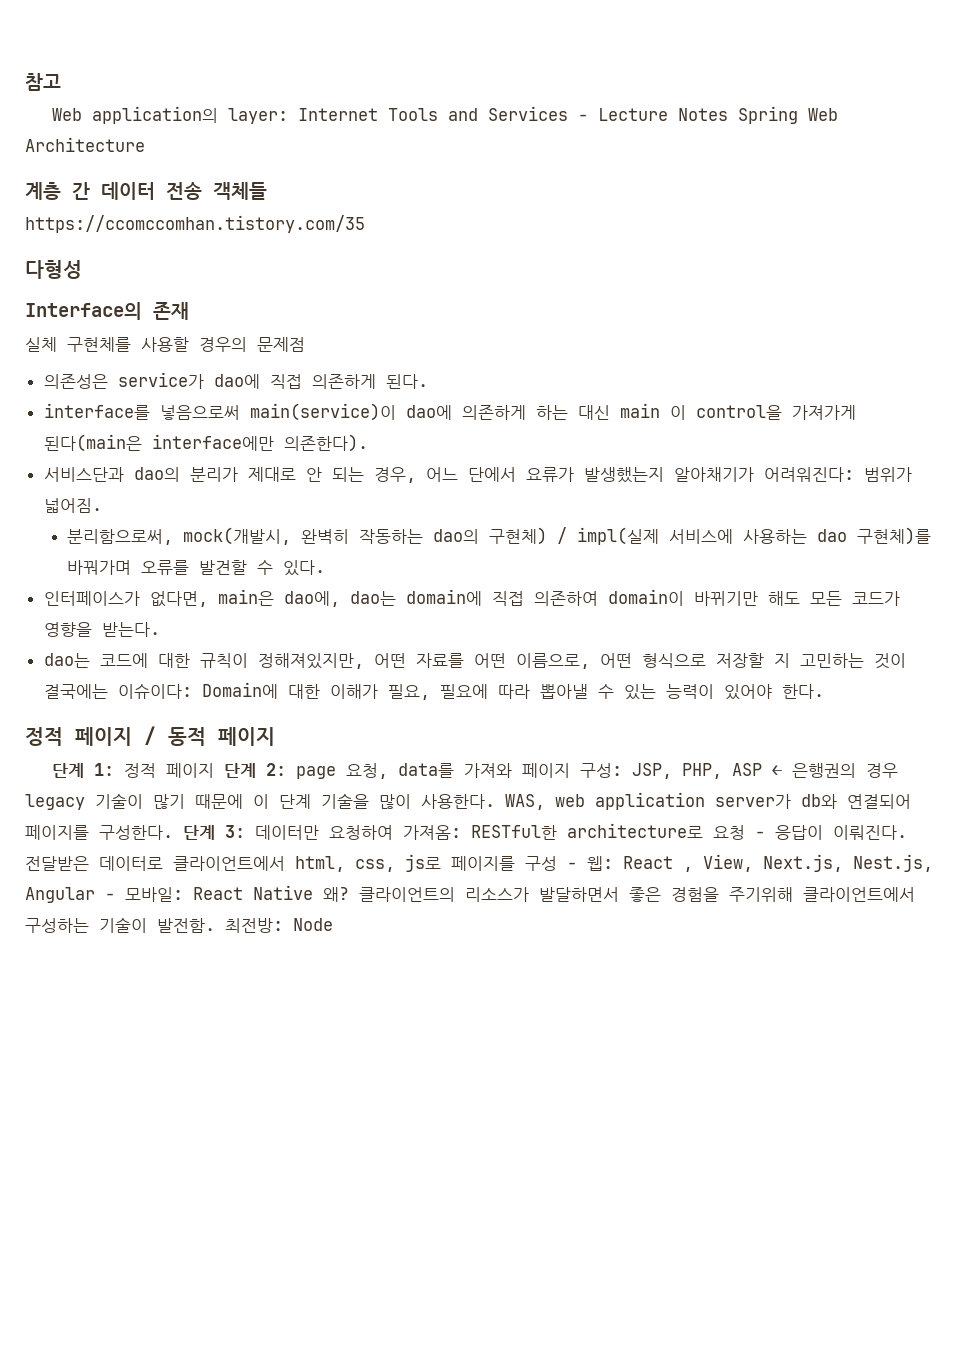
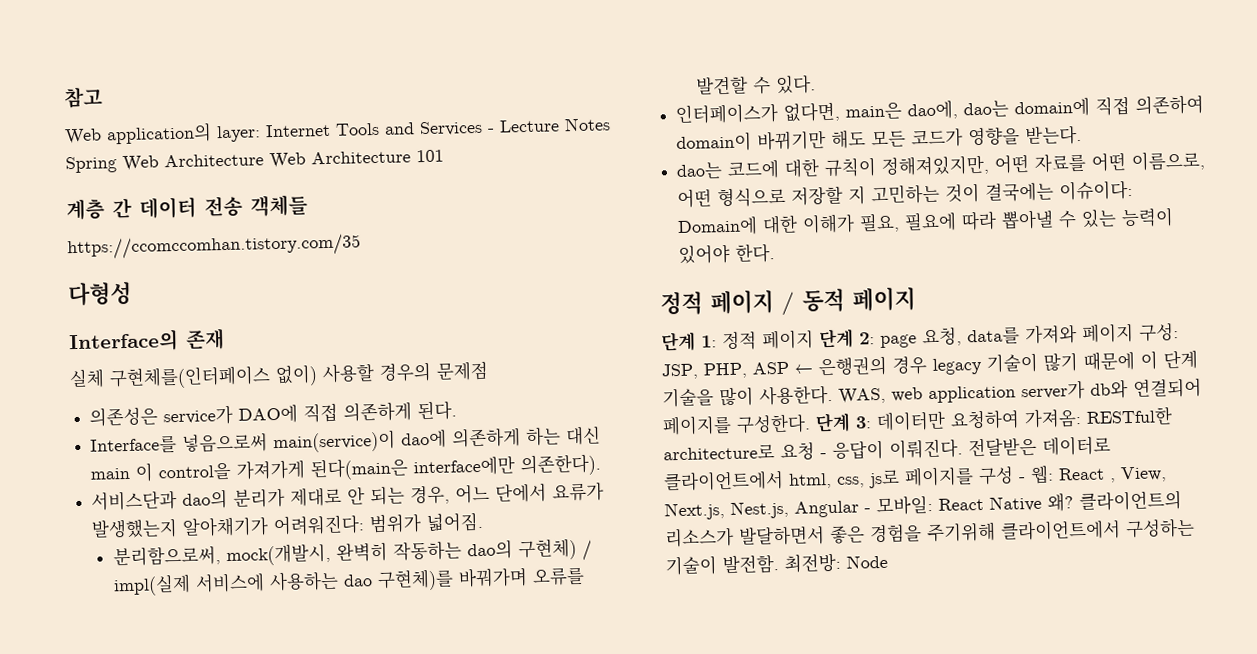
(145, 144) none -> [269,149,444,169] Web Architecture 101
[67,337,131,352] 구현체를 -> [109,364,318,390] 구현체를(인터페이스 없이)
[213,374,260,389] dao에 -> [238,404,299,424] DAO에
[43,403,150,420] interface를 -> [90,435,178,454] Interface를

